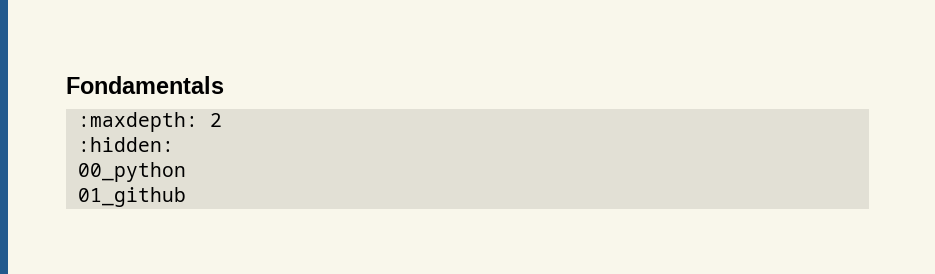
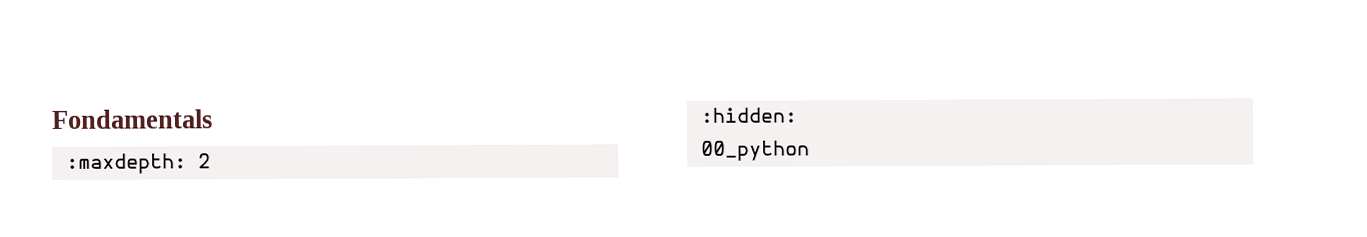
[78,187,187,207] // 01_github -> (810, 150) none

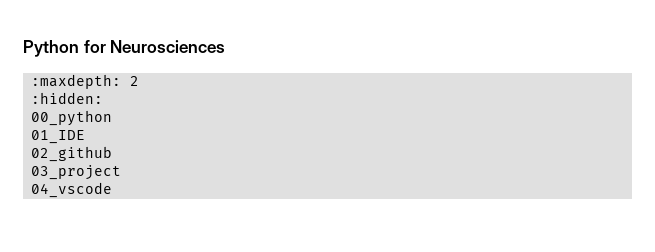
[51,109,213,129] Fondamentals -> [23,40,226,57] Python for Neurosciences
(810, 150) none -> [31,130,86,144] [31,146,113,162] [31,165,122,180] [31,182,113,198] // 01_IDE // 02_github // 03_project // 04_vscode

